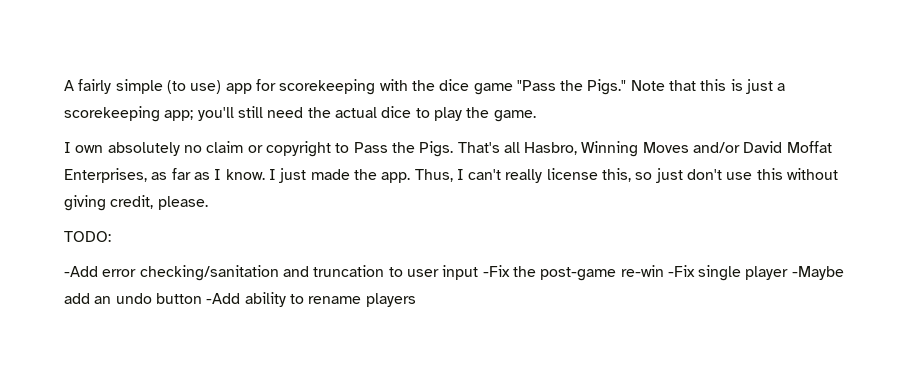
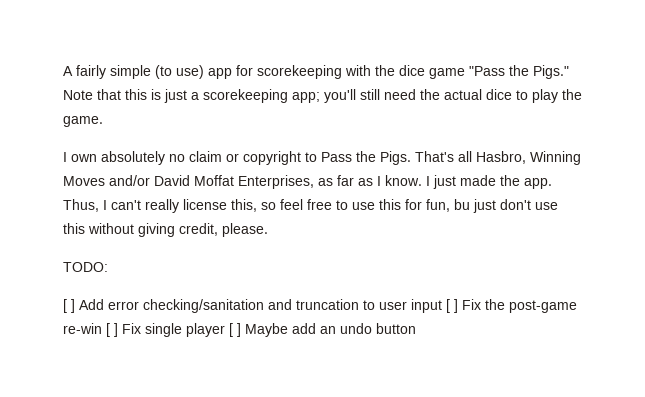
(653, 176) none -> [280,199,470,212] feel free to use this for fun, bu
[64,266,98,277] -Add -> [63,299,104,313] [ ] Add
[482,265,844,281] [64,292,416,307] -Fix the post-game re-win -Fix single player -Maybe add an undo button -Add ability to rename players -> [446,299,577,313] [63,323,416,337] [ ] Fix the post-game re-win [ ] Fix single player [ ] Maybe add an undo button

